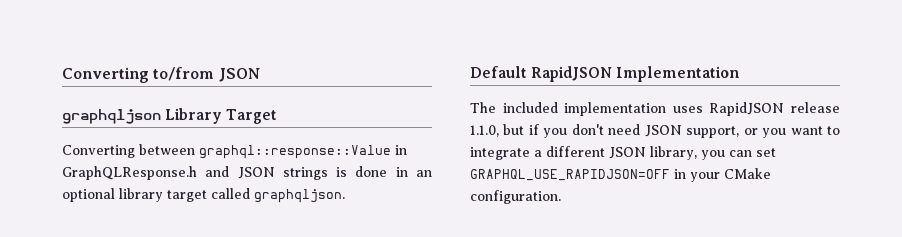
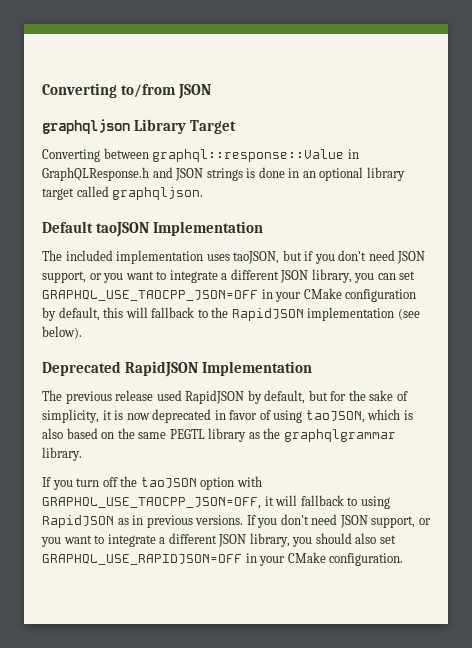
[531,66,613,82] RapidJSON -> [95,222,149,237] taoJSON
[709,102,840,116] [470,125,499,137] RapidJSON release 1.1.0, -> [233,251,280,264] taoJSON,
(776, 152) none -> [42,288,417,302] [42,307,420,321] [42,326,82,339] [42,361,312,377] [42,390,408,404] [42,409,413,423] [42,428,396,442] [42,447,82,461] [42,476,262,490] [42,495,390,509] [42,514,431,528] [41,533,396,547] GRAPHQL_USE_TAOCPP_JSON=OFF in your CMake configuration by default, this will fallback to the RapidJSON implementation (see below). // Deprecated RapidJSON Implementation // The previous release used RapidJSON by default, but for the sake of simplicity, it is now deprecated in favor of using taoJSON, which is also based on the same PEGTL library as the graphqlgrammar library. // If you turn off the taoJSON option with GRAPHQL_USE_TAOCPP_JSON=OFF, it will fallback to using RapidJSON as in previous versions. If you don't need JSON support, or you want to integrate a different JSON library, you should also set

